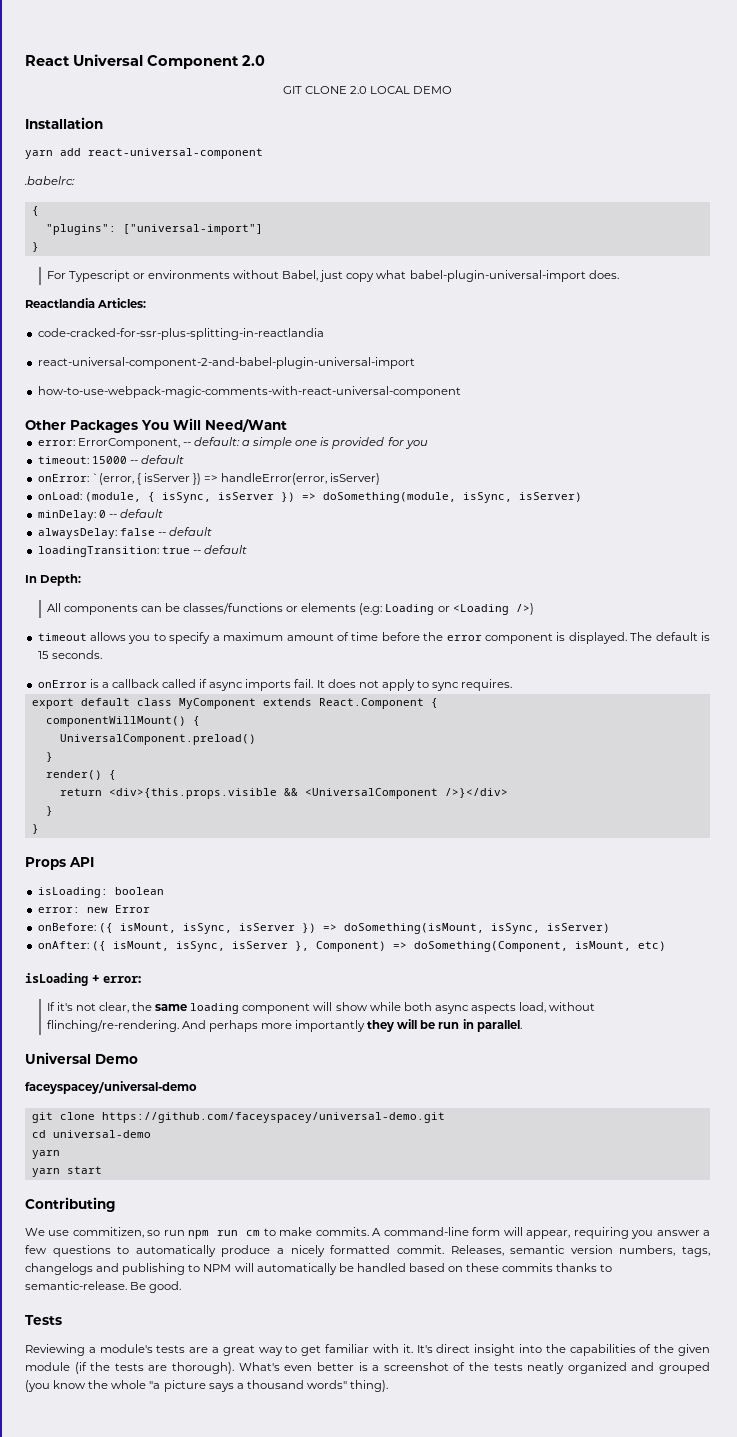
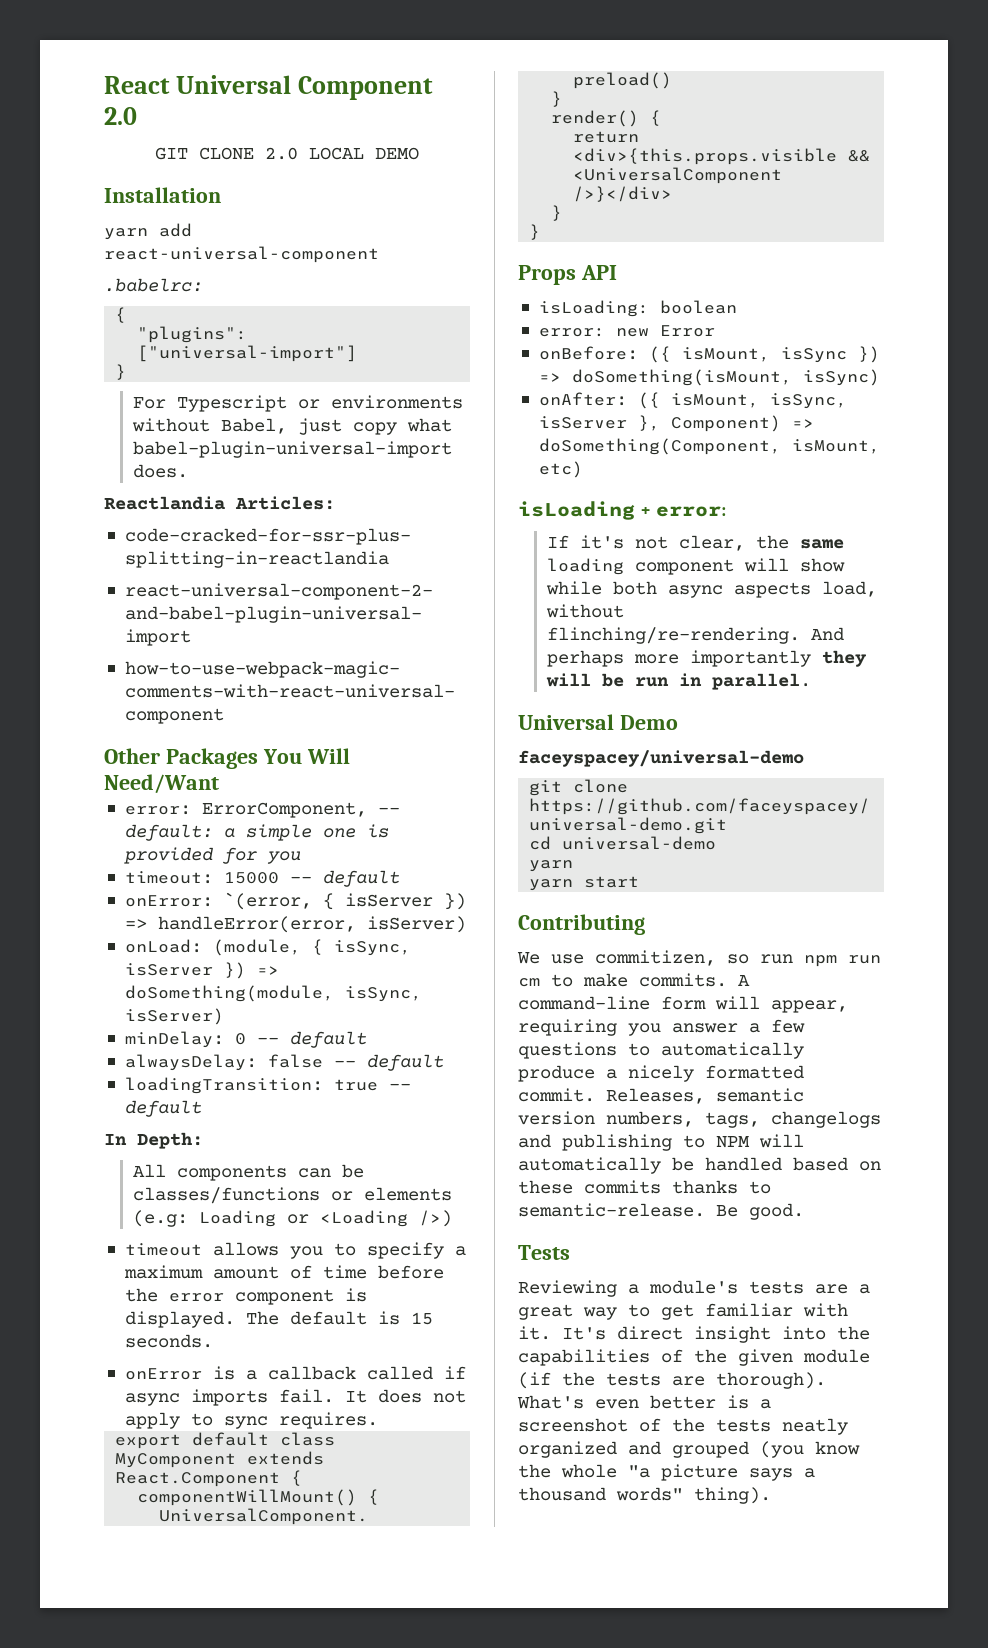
[182,923,295,934] isSync, isServer -> [780,347,847,363] isSync
[490,923,610,934] isSync, isServer) -> [802,369,880,386] isSync)

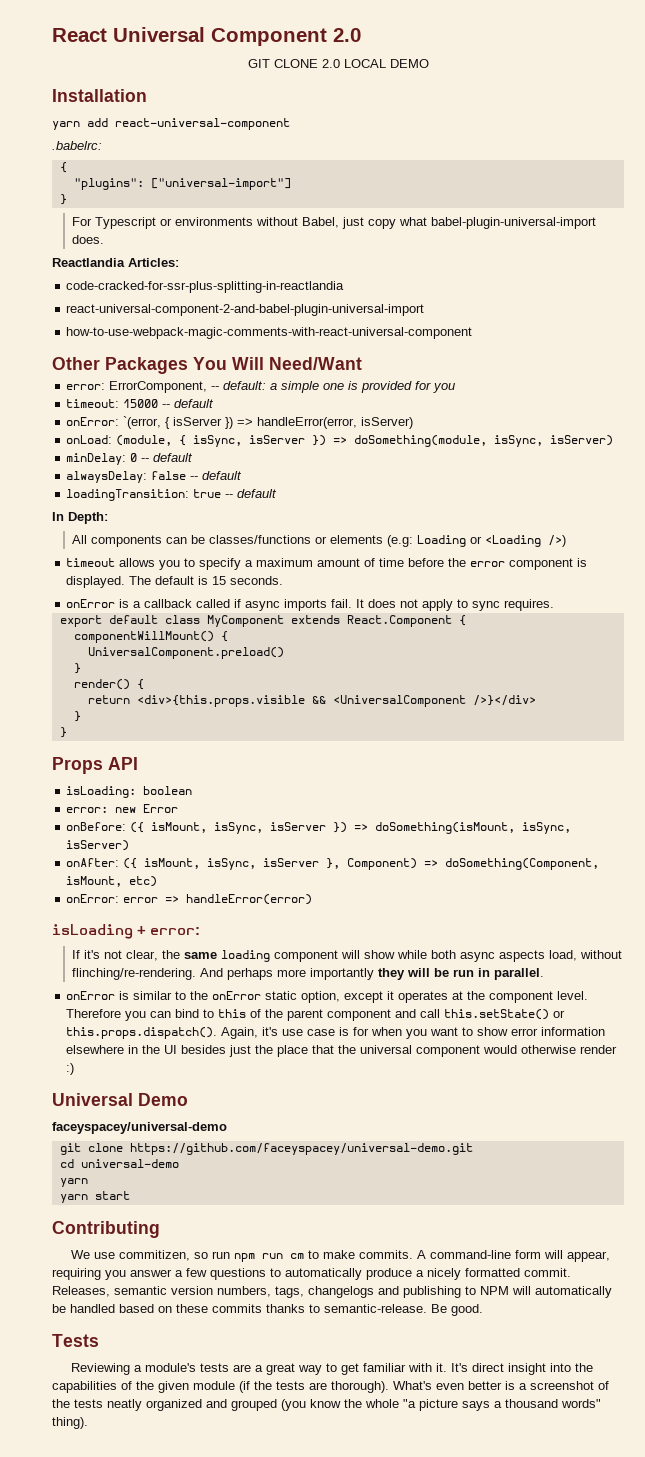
[780,347,847,363] isSync -> [214,822,327,834] isSync, isServer
[802,369,880,386] isSync) -> [522,822,572,834] [66,840,130,851] isSync, isServer)
(583, 469) none -> [66,894,313,905] // onError: error => handleError(error)
(812, 681) none -> [66,991,589,1003] [66,1009,566,1021] [66,1027,606,1039] [66,1045,618,1057] [66,1063,75,1075] // onError is similar to the onError static option, except it operates at the component level. Therefore you can bind to this of the parent component and call this.setState() or this.props.dispatch(). Again, it's use case is for when you want to show error information elsewhere in the UI besides just the place that the universal component would otherwise render :)

